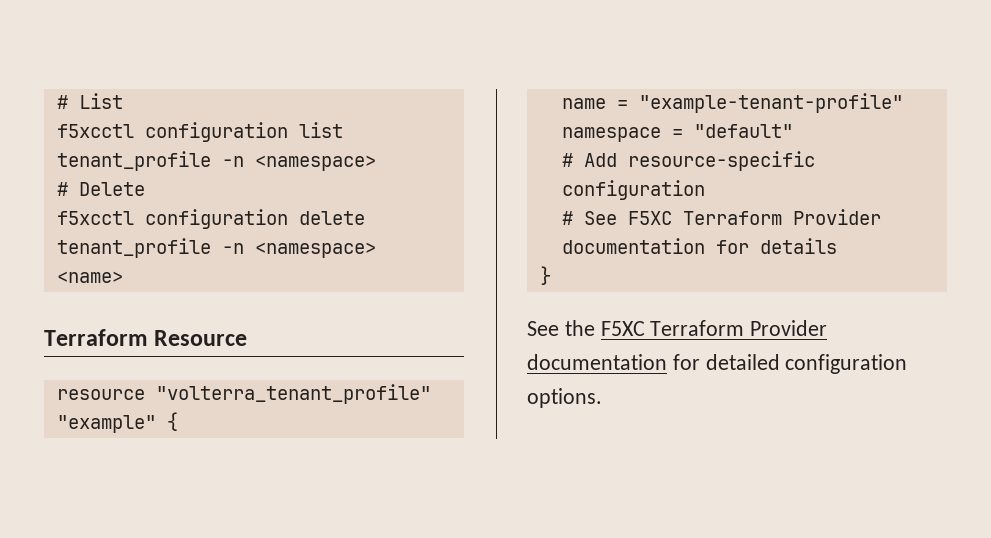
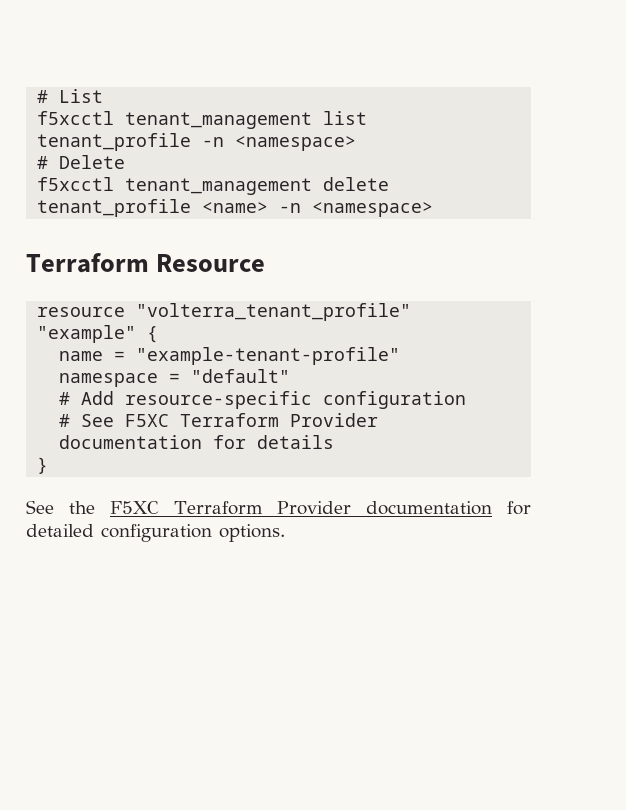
[144,122,288,142] configuration -> [125,112,313,129] tenant_management
[144,209,288,229] configuration -> [125,178,313,195] tenant_management
[221,242,376,258] [56,271,123,283] -n <namespace> <name> -> [202,202,434,217] <name> -n <namespace>

